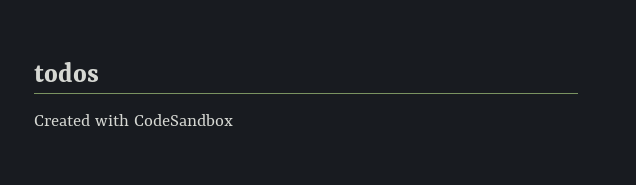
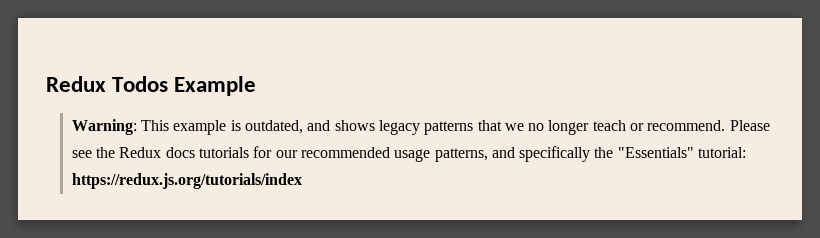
[34,62,99,82] [34,114,233,126] todos // Created with CodeSandbox -> [46,76,257,96] [71,119,770,135] [71,146,747,162] [71,173,302,189] Redux Todos Example // Warning: This example is outdated, and shows legacy patterns that we no longer teach or recommend. Please see the Redux docs tutorials for our recommended usage patterns, and specifically the "Essentials" tutorial: https://redux.js.org/tutorials/index

